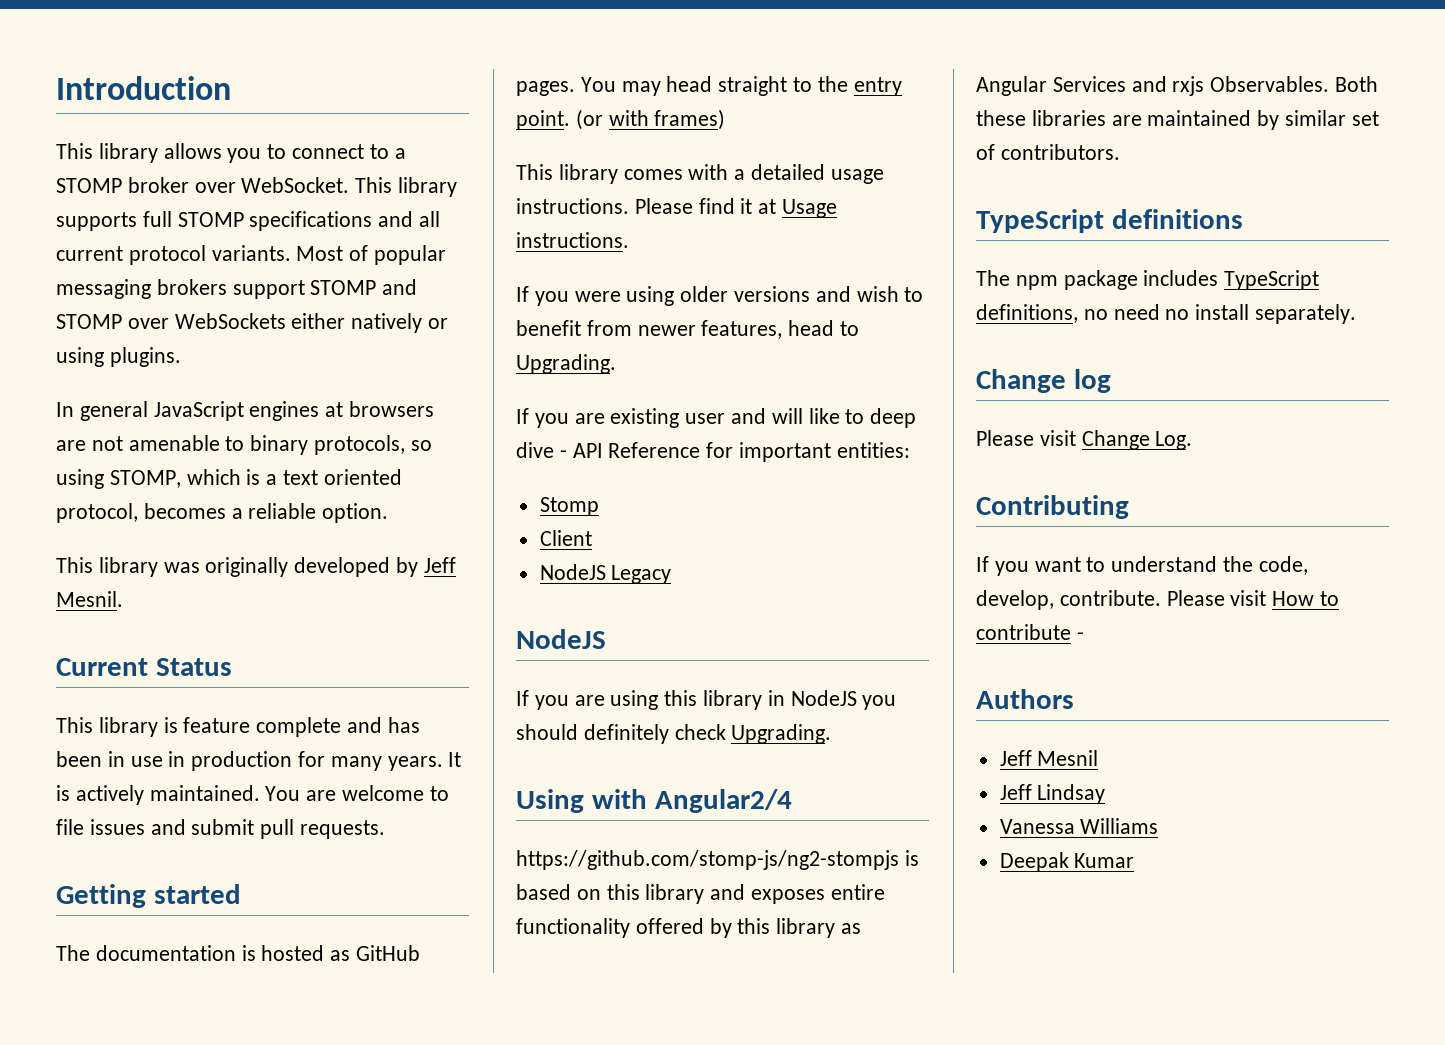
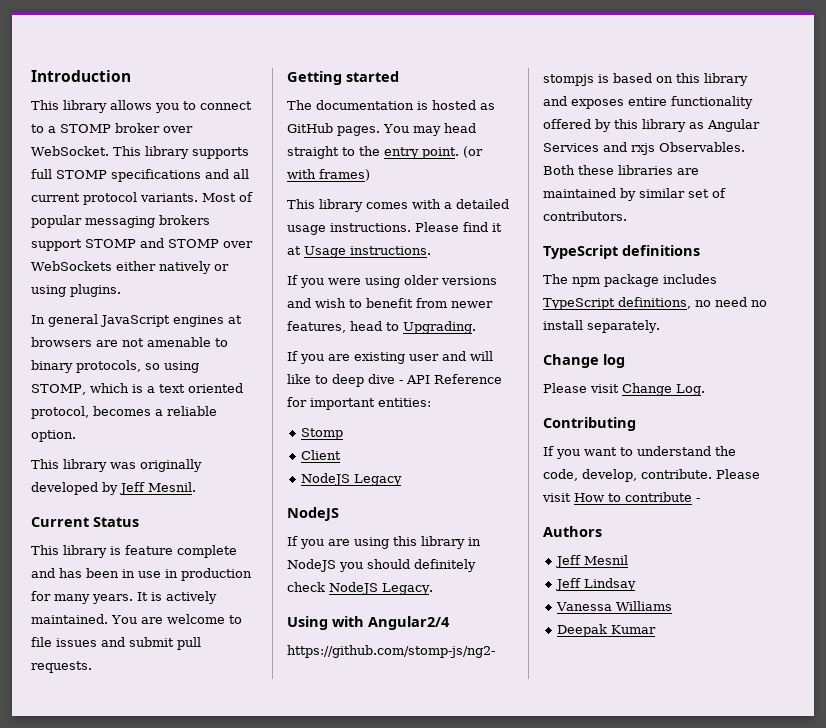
[731,724,832,744] Upgrading. -> [329,582,433,595] NodeJS Legacy.

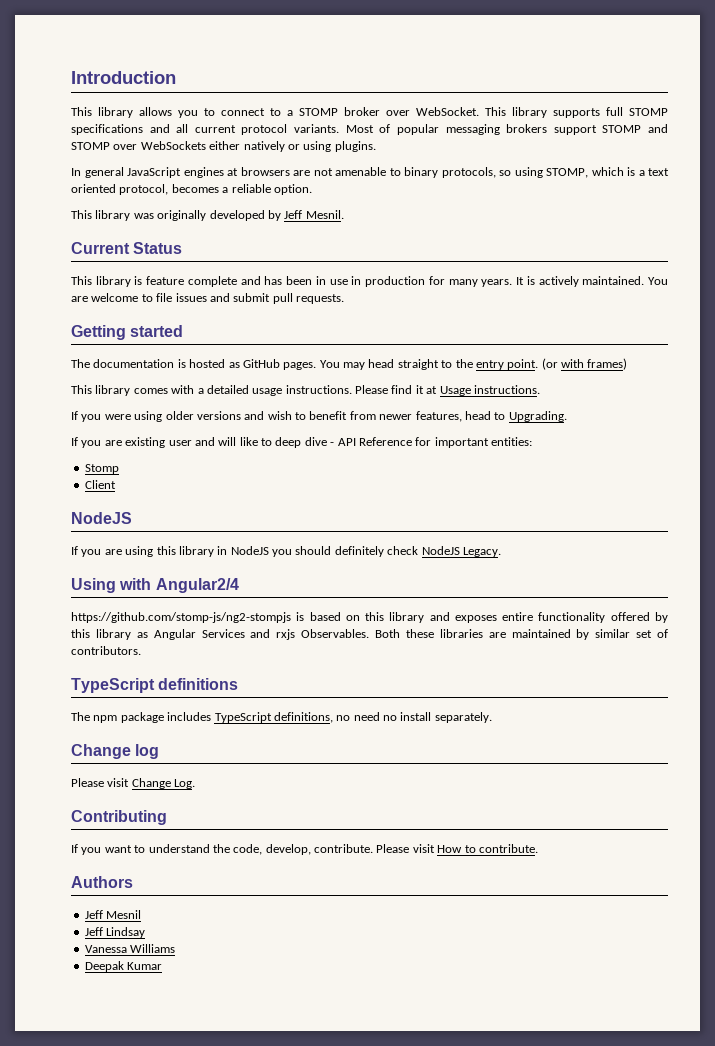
[301,473,403,486] // NodeJS Legacy -> (116, 484) none
[625,492,700,502] contribute - -> [478,844,538,853] contribute.

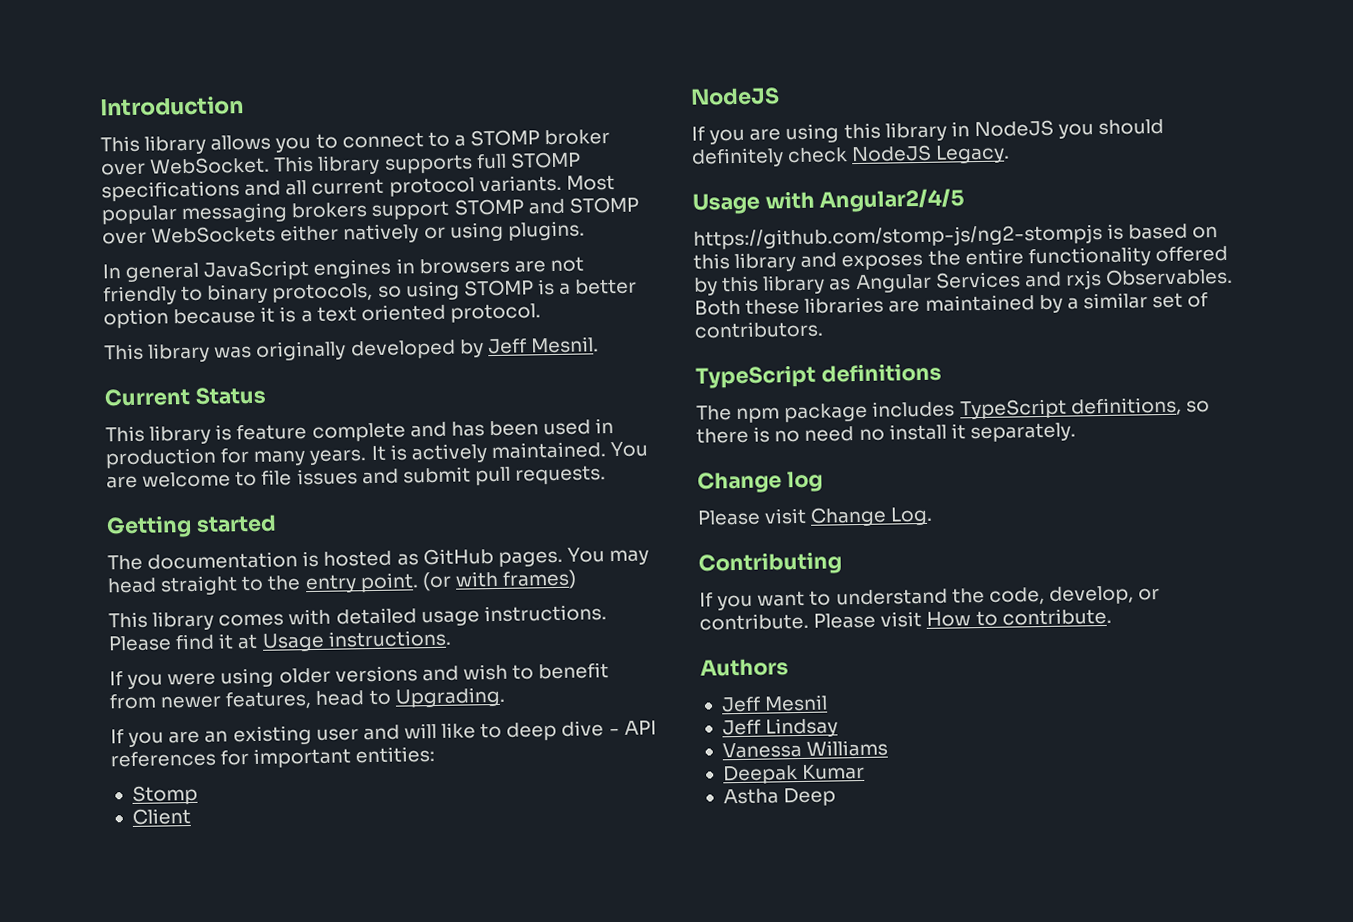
[379,124,391,133] of -> (615, 182) none
[227,168,238,176] at -> [395,258,415,274] in
[335,167,386,176] amenable -> [103,285,177,306] friendly
[546,167,669,178] [71,184,312,195] STOMP, which is a text oriented protocol, becomes a reliable option. -> [463,278,638,297] [103,303,541,329] STOMP is a better option because it is a text oriented protocol.
[315,276,348,285] in use -> [543,419,592,436] used
[197,388,204,394] a -> (332, 617) none
(122, 443) none -> [204,730,229,743] an
[358,437,412,446] Reference -> [110,750,216,768] references
[71,578,239,593] Using with Angular2/4 -> [692,188,966,215] Usage with Angular2/4/5
(497, 619) none -> [927,250,961,266] the
(590, 634) none -> [1066,297,1079,310] a
(333, 717) none -> [1185,400,1210,413] [696,426,771,444] so there is
(432, 716) none -> [950,423,966,440] it
(311, 849) none -> [1138,588,1161,601] or
(163, 966) none -> [722,787,837,807] // Astha Deep

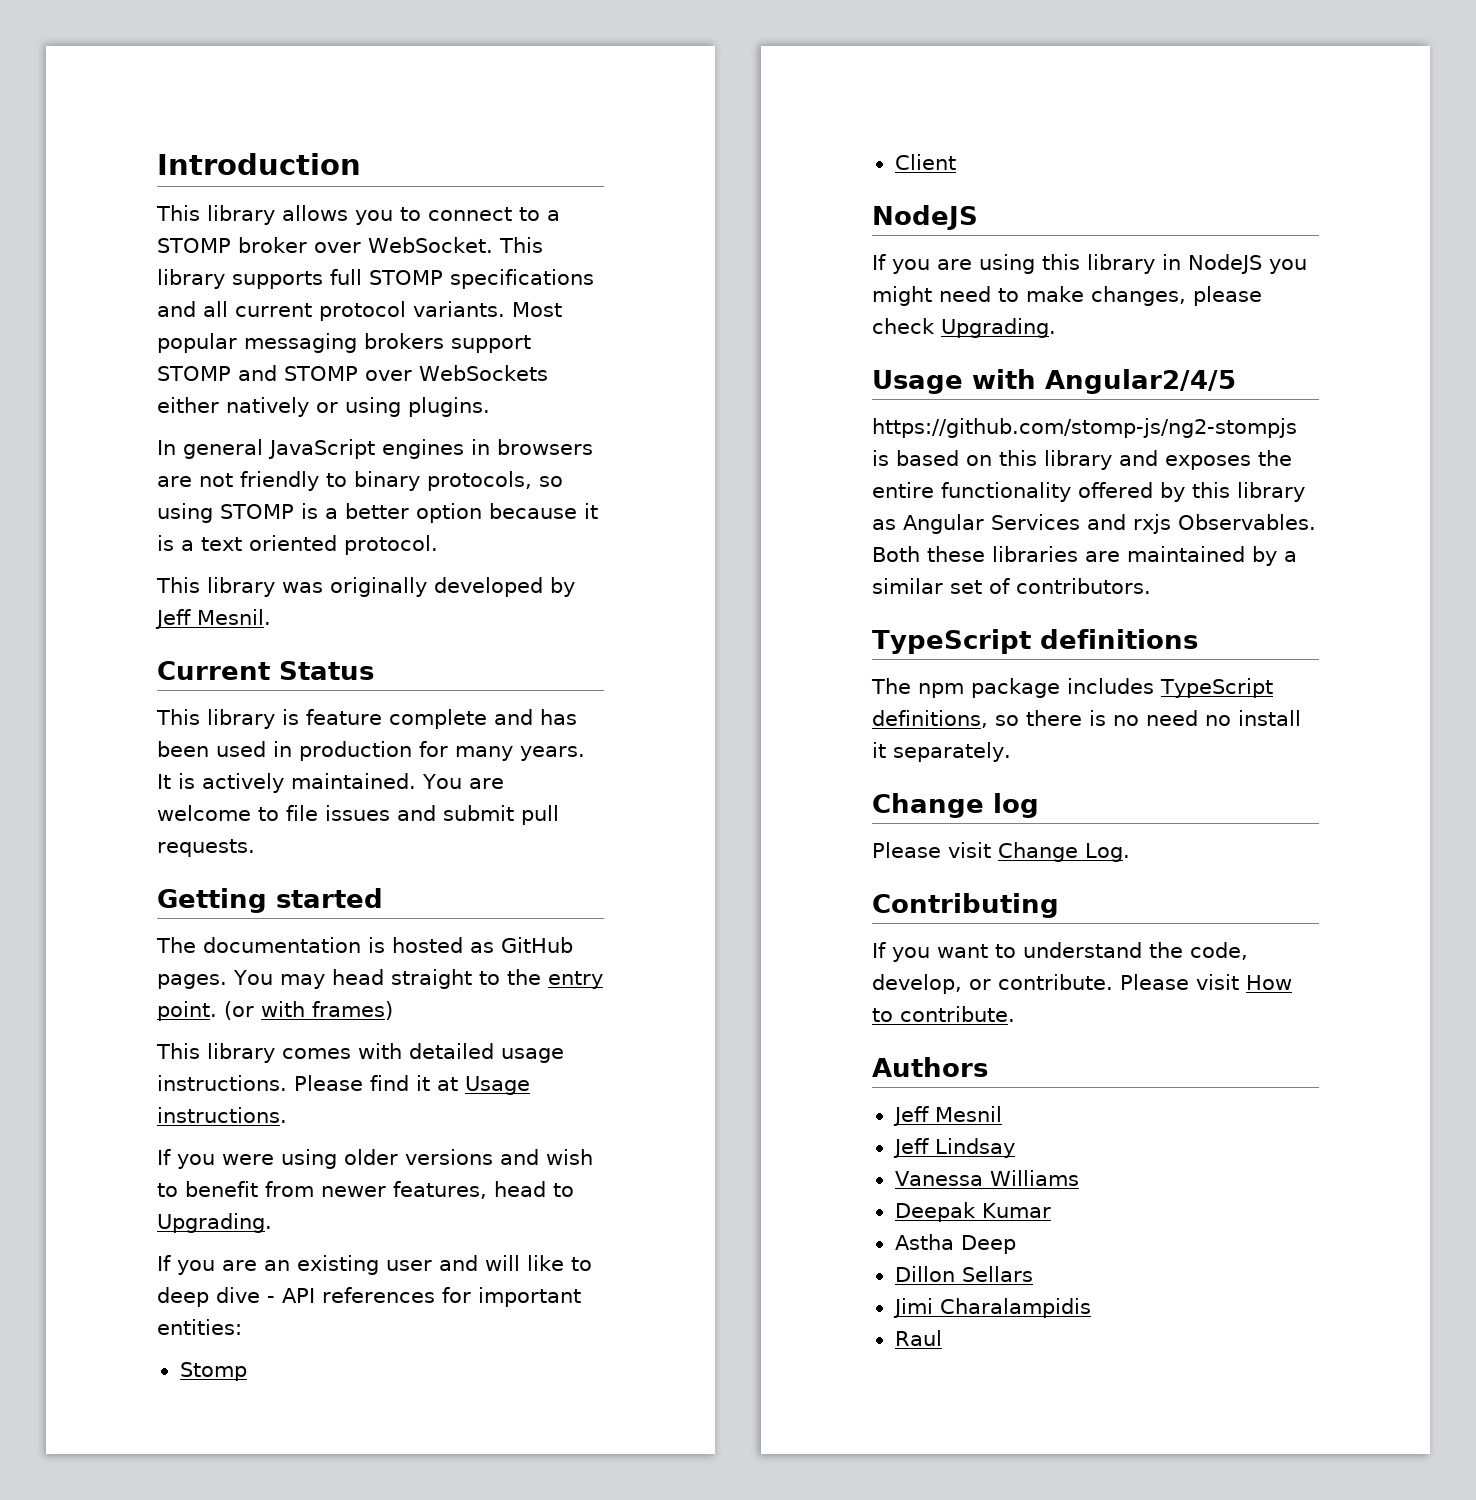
[1098,118,1165,136] [691,144,1011,168] should definitely check NodeJS Legacy. -> [872,286,1262,306] [872,318,1056,338] might need to make changes, please check Upgrading.
(837, 797) none -> [894,1266,1033,1282] [892,1298,1091,1318] [894,1330,942,1346] // Dillon Sellars // Jimi Charalampidis // Raul

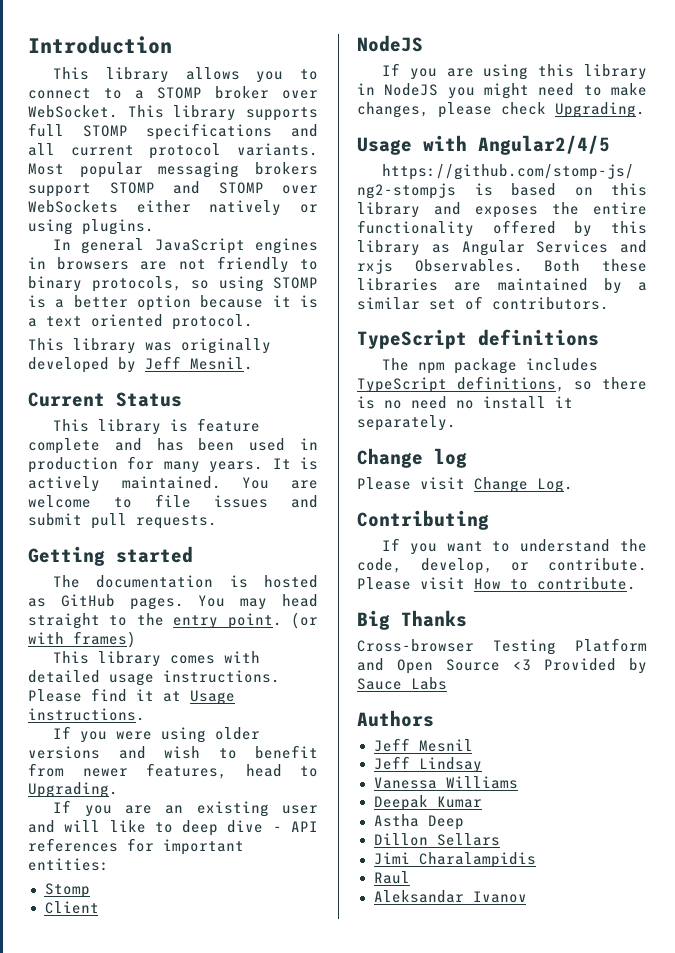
(1015, 1014) none -> [357,610,467,630] [357,638,647,655] [357,658,647,674] [357,677,447,690] // Big Thanks // Cross-browser Testing Platform and Open Source <3 Provided by Sauce Labs
(942, 1338) none -> [373,890,527,903] // Aleksandar Ivanov

